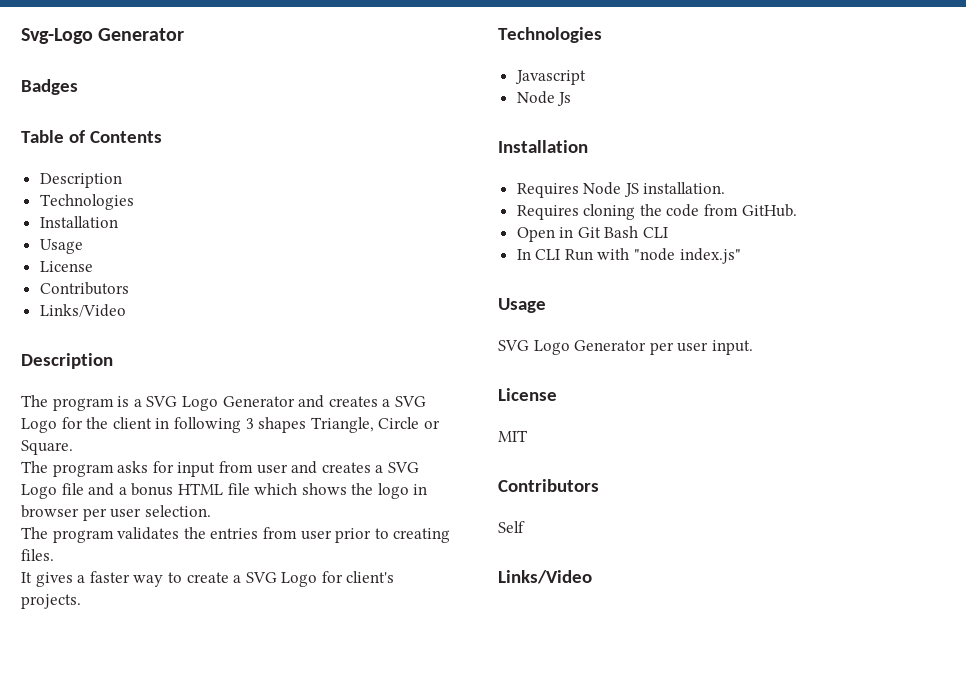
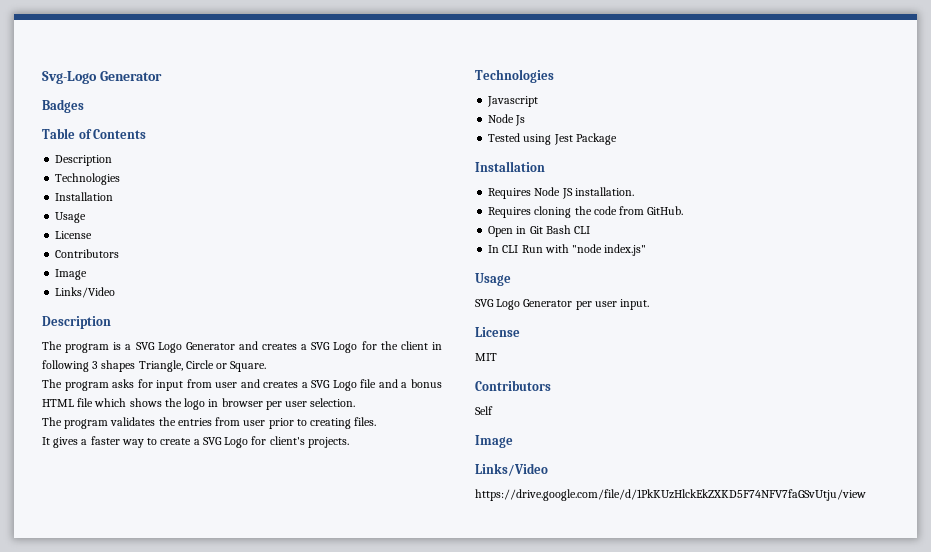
(129, 288) none -> [55,269,88,280] // Image
(572, 99) none -> [488,133,617,145] // Tested using Jest Package
[498,570,592,584] // Links/Video -> [475,435,513,448] [475,463,548,476] [475,489,866,501] // Image // Links/Video // https://drive.google.com/file/d/1PkKUzHlckEkZXKD5F74NFV7faGSvUtju/view

